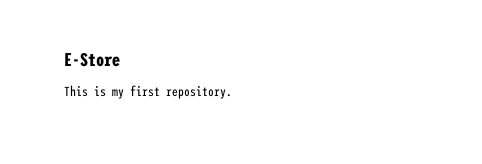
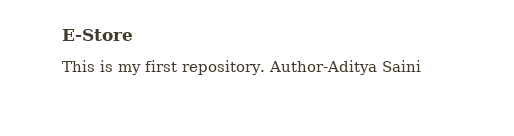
(232, 92) none -> [268,60,421,75] Author-Aditya Saini

